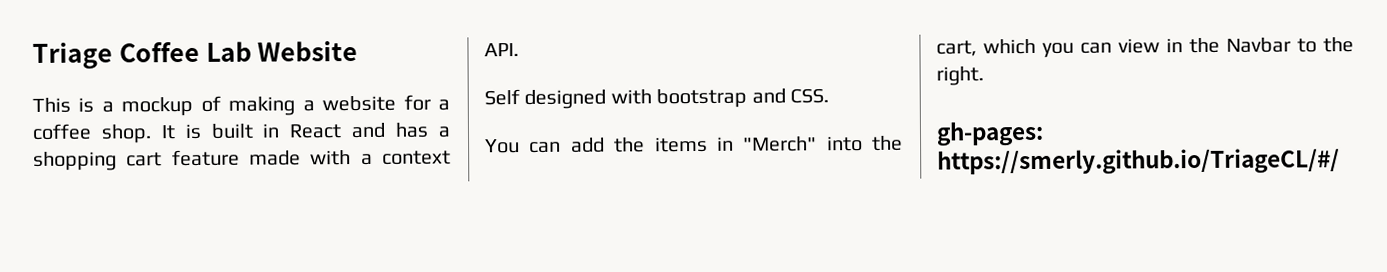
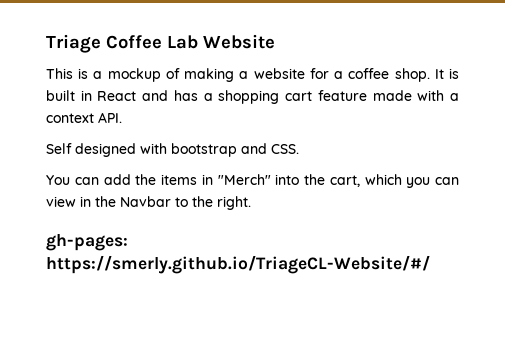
[937,148,1340,176] https://smerly.github.io/TriageCL/#/ -> [46,255,430,274] https://smerly.github.io/TriageCL-Website/#/

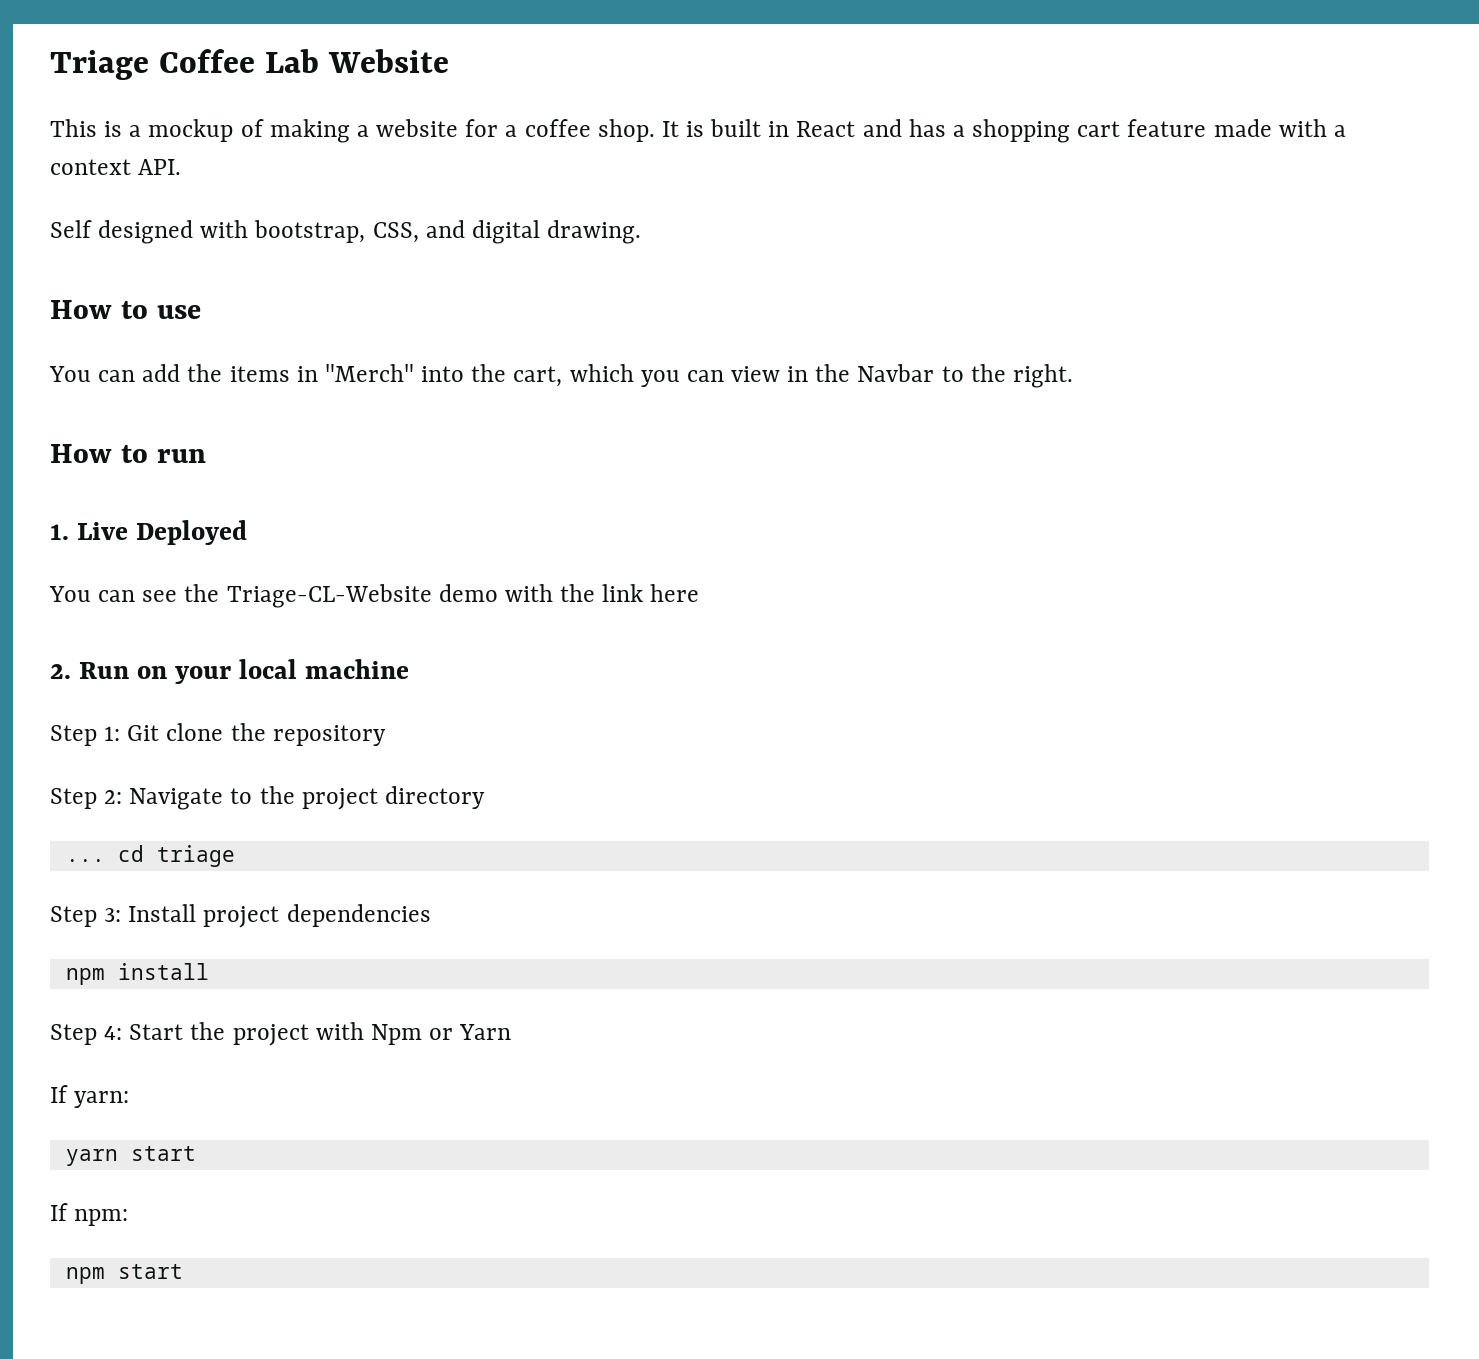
[171,143,299,157] bootstrap and CSS. -> [254,220,642,244] [50,300,201,319] bootstrap, CSS, and digital drawing. // How to use
[46,234,128,251] [46,255,430,274] gh-pages: https://smerly.github.io/TriageCL-Website/#/ -> [50,444,206,463] [50,520,247,545] [49,584,700,608] [50,659,409,684] [50,723,386,746] [50,786,485,810] [65,845,235,867] [50,904,431,928] [65,963,209,985] [50,1022,512,1046] [50,1085,130,1108] [65,1146,196,1166] [50,1203,129,1226] [65,1264,183,1284] How to run // 1. Live Deployed // You can see the Triage-CL-Website demo with the link here // 2. Run on your local machine // Step 1: Git clone the repository // Step 2: Navigate to the project directory // ... cd triage // Step 3: Install project dependencies // npm install // Step 4: Start the project with Npm or Yarn // If yarn: // yarn start // If npm: // npm start

